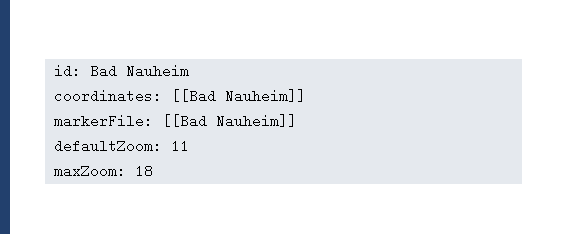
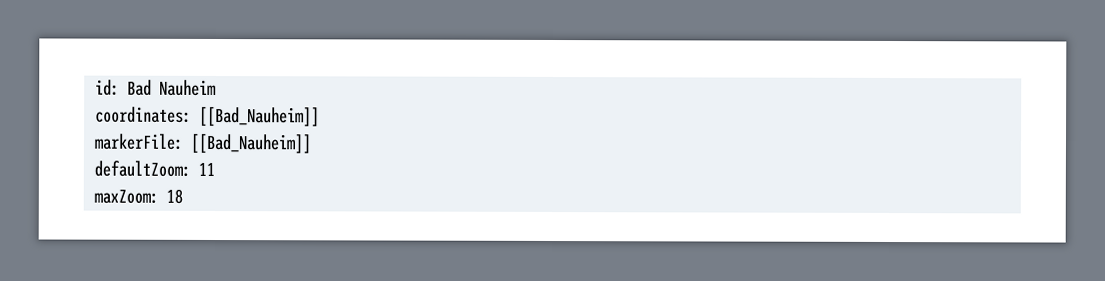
[171,89,306,103] [[Bad Nauheim]] -> [199,106,321,127] [[Bad_Nauheim]]
[162,114,297,128] [[Bad Nauheim]] -> [190,133,313,154] [[Bad_Nauheim]]

